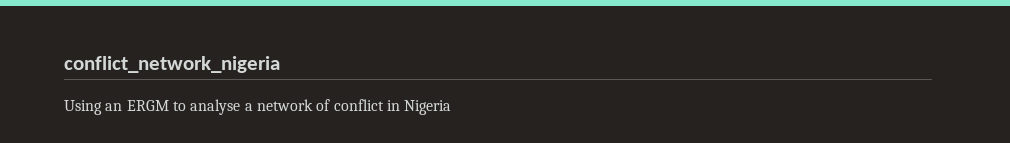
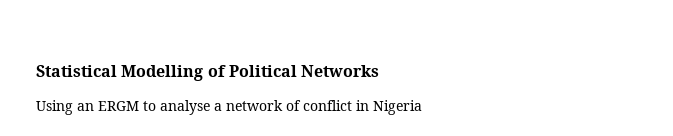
[64,56,280,73] conflict_network_nigeria -> [36,65,380,81] Statistical Modelling of Political Networks

